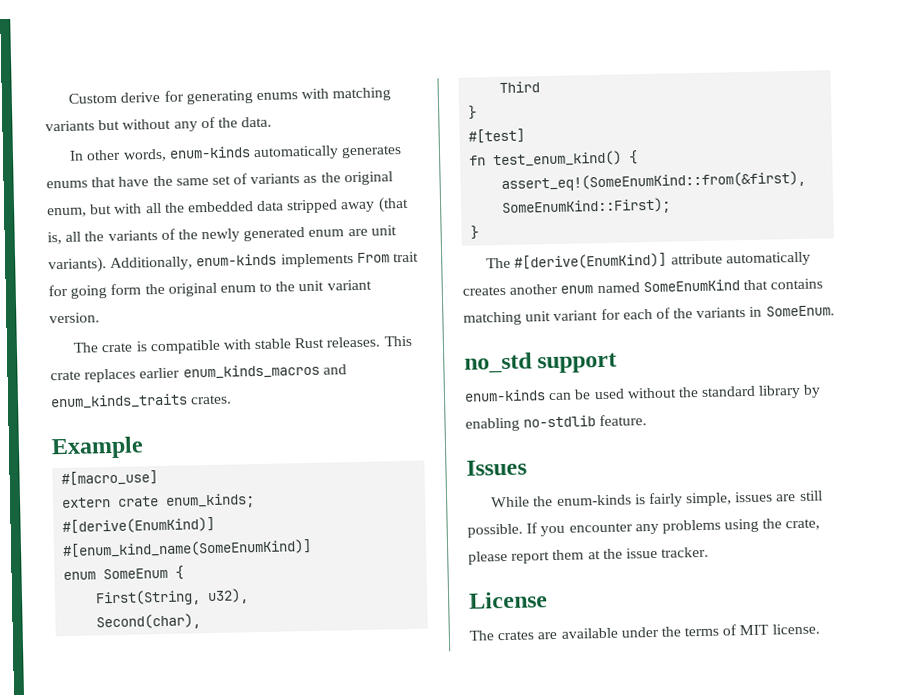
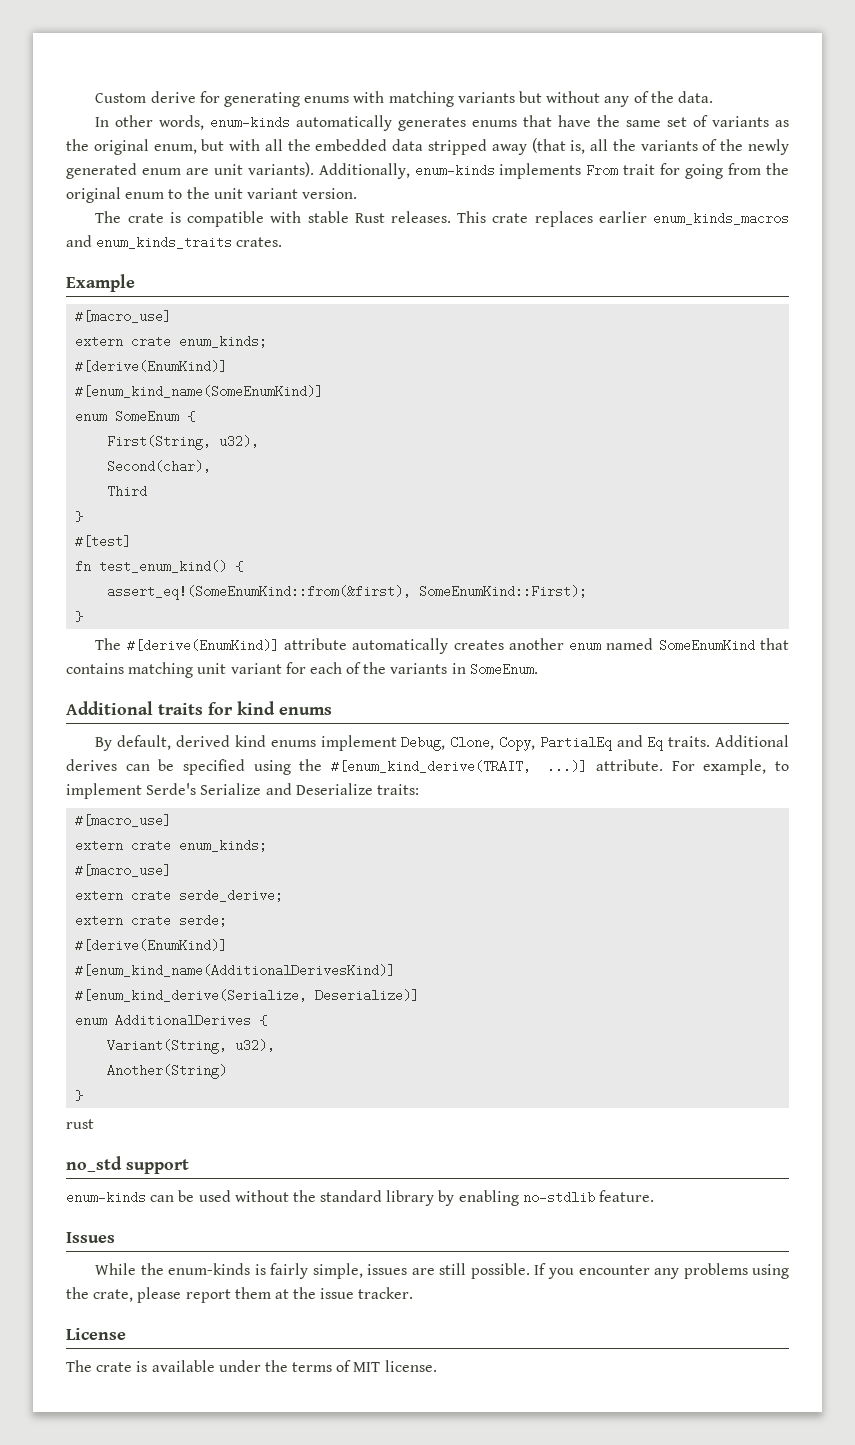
[110,283,142,296] form -> [728,163,762,175] from
(835, 311) none -> [66,701,332,715] [95,735,789,751] [66,759,789,775] [66,783,419,799] [75,814,172,827] [75,839,268,852] [75,864,172,877] [75,889,284,902] [75,914,228,927] [75,939,228,952] [75,964,396,977] [75,989,420,1002] [75,1014,268,1027] [107,1039,276,1054] [107,1064,228,1079] [75,1090,84,1101] [66,1119,94,1129] // Additional traits for kind enums // By default, derived kind enums implement Debug, Clone, Copy, PartialEq and Eq traits. Additional derives can be specified using the #[enum_kind_derive(TRAIT, ...)] attribute. For example, to implement Serde's Serialize and Deserialize traits: // #[macro_use] // extern crate enum_kinds; // #[macro_use] // extern crate serde_derive; // extern crate serde; // #[derive(EnumKind)] // #[enum_kind_name(AdditionalDerivesKind)] // #[enum_kind_derive(Serialize, Deserialize)] // enum AdditionalDerives { // Variant(String, u32), // Another(String) // } // rust
[497,630,558,641] crates are -> [96,1361,148,1372] crate is

